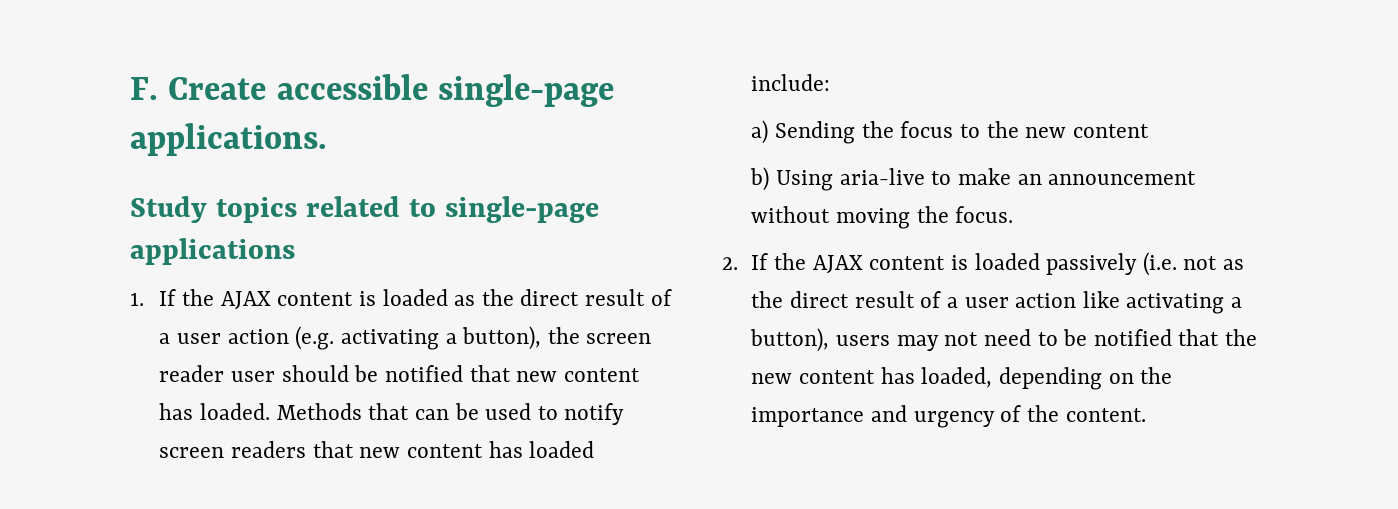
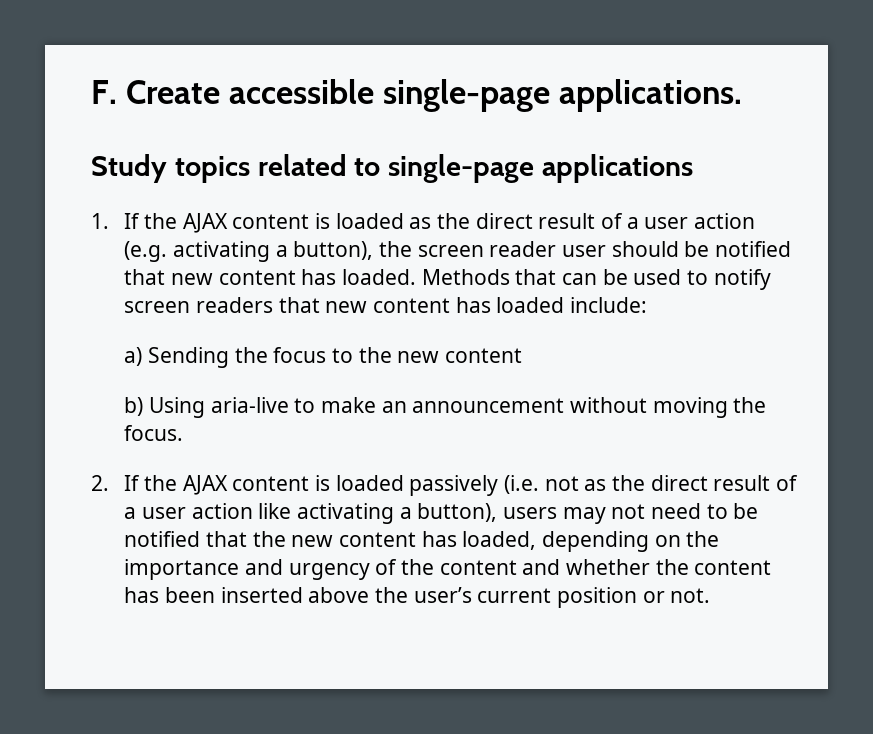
[1065,408,1146,422] content. -> [439,559,772,575] [124,587,711,608] content and whether the content has been inserted above the user’s current position or not.

